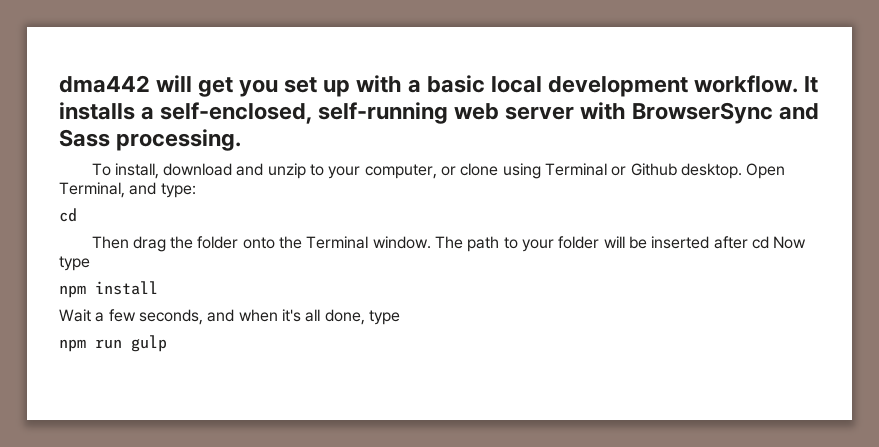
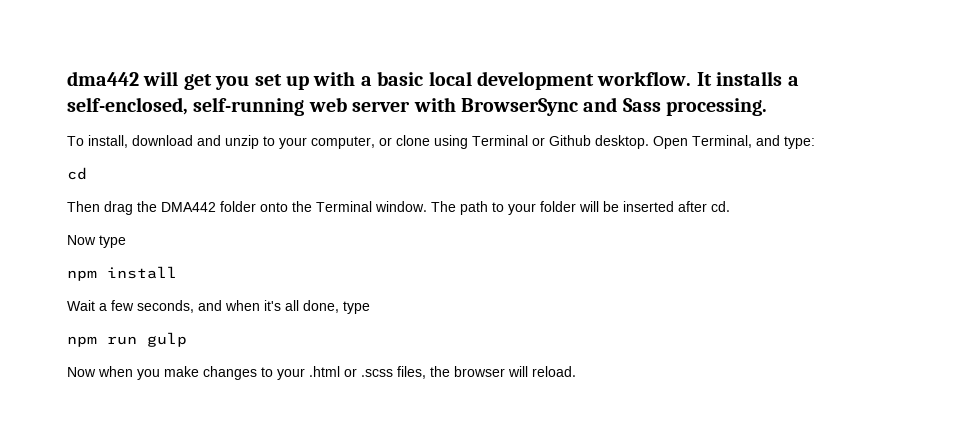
(194, 242) none -> [161,202,216,212] DMA442
[751,236,769,249] cd -> [711,201,730,212] cd. //
(167, 343) none -> [67,366,576,380] // Now when you make changes to your .html or .scss files, the browser will reload.

